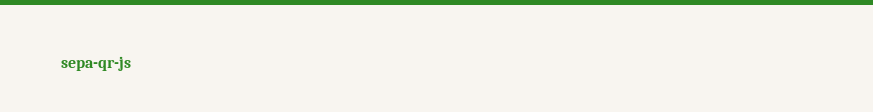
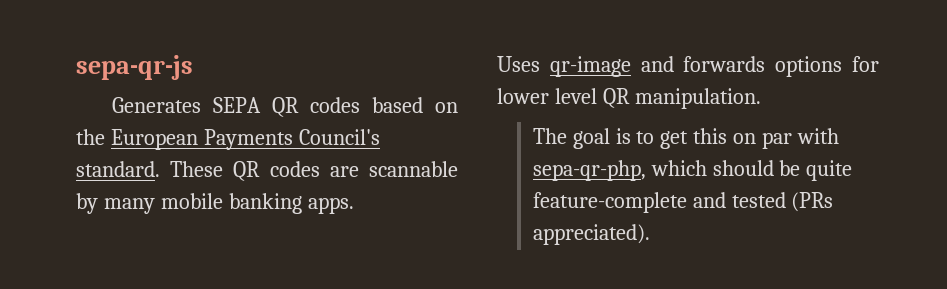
(131, 63) none -> [111,97,459,117] [76,129,380,150] [76,161,458,181] [76,193,354,214] [497,56,879,77] [497,88,761,109] [532,128,840,149] [532,160,853,181] [532,192,834,213] [532,224,650,245] // Generates SEPA QR codes based on the European Payments Council's standard. These QR codes are scannable by many mobile banking apps. // Uses qr-image and forwards options for lower level QR manipulation. // The goal is to get this on par with sepa-qr-php, which should be quite feature-complete and tested (PRs appreciated).

